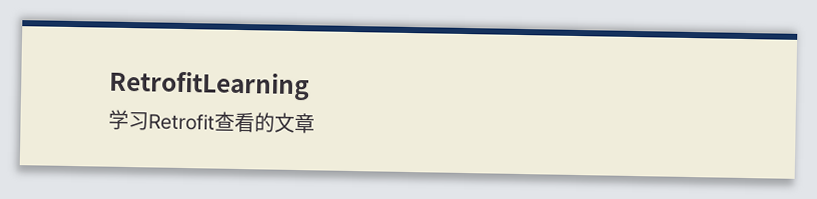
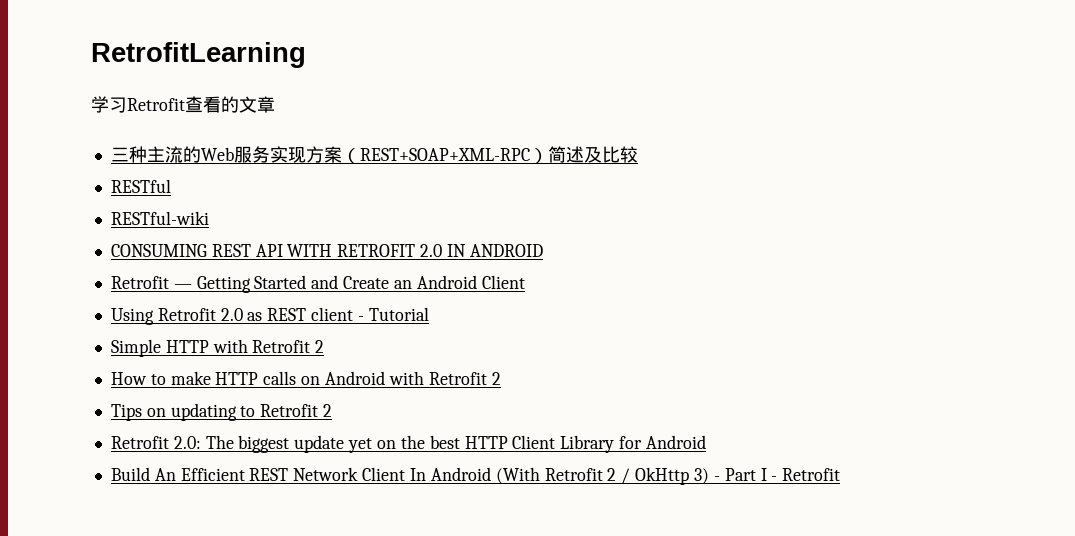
(315, 123) none -> [110,146,638,164] [110,179,171,193] [110,211,209,225] [110,244,543,257] [110,275,525,293] [110,307,429,325] [110,339,325,357] [110,371,501,385] [110,403,333,421] [110,435,706,453] [110,467,841,485] // 三种主流的Web服务实现方案（REST+SOAP+XML-RPC）简述及比较 // RESTful // RESTful-wiki // CONSUMING REST API WITH RETROFIT 2.0 IN ANDROID // Retrofit — Getting Started and Create an Android Client // Using Retrofit 2.0 as REST client - Tutorial // Simple HTTP with Retrofit 2 // How to make HTTP calls on Android with Retrofit 2 // Tips on updating to Retrofit 2 // Retrofit 2.0: The biggest update yet on the best HTTP Client Library for Android // Build An Efficient REST Network Client In Android (With Retrofit 2 / OkHttp 3) - Part I - Retrofit

